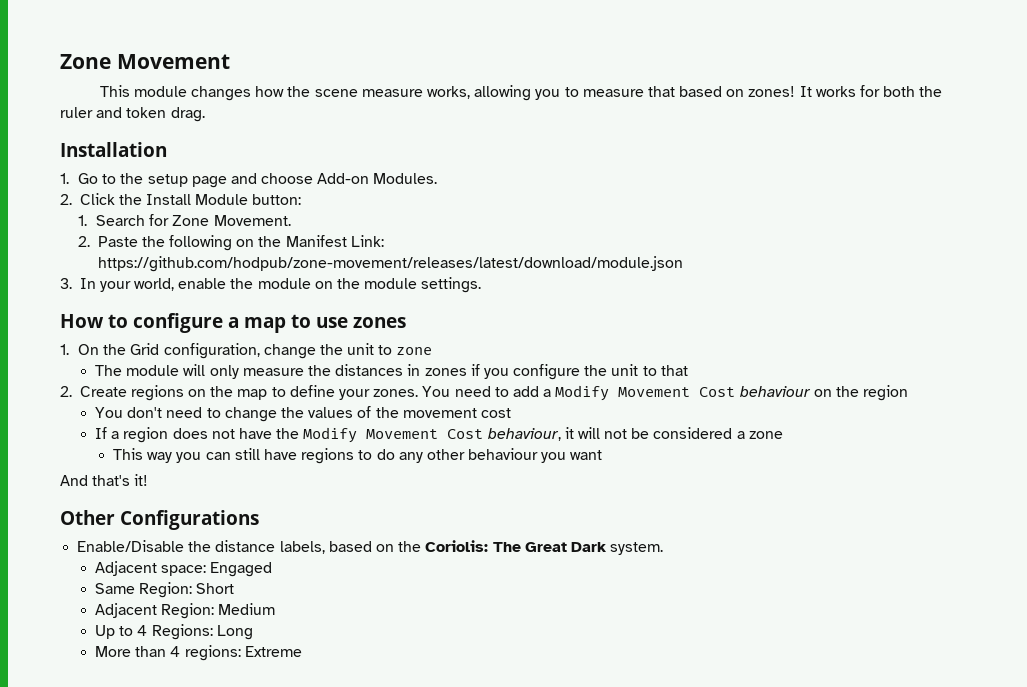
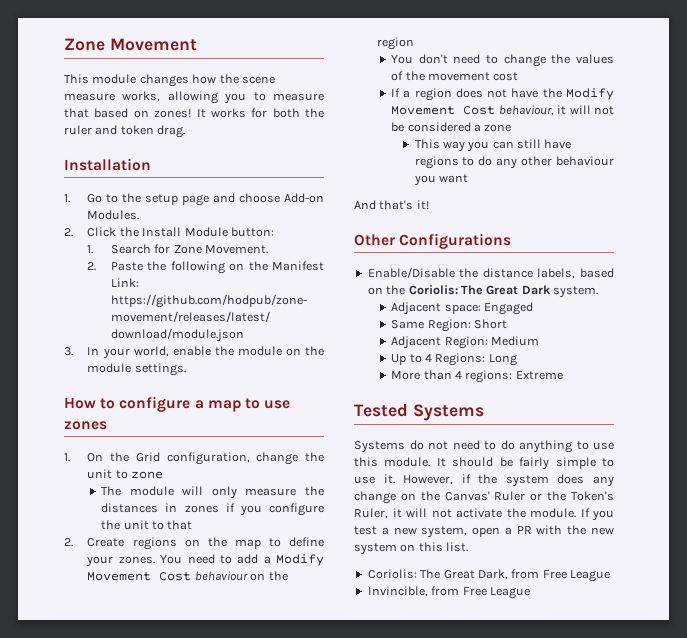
(302, 651) none -> [354,404,484,421] [354,440,614,453] [354,457,614,470] [354,474,614,487] [354,491,614,504] [354,508,614,521] [354,525,614,538] [354,542,469,555] [367,569,610,582] [367,586,530,599] // Tested Systems // Systems do not need to do anything to use this module. It should be fairly simple to use it. However, if the system does any change on the Canvas' Ruler or the Token's Ruler, it will not activate the module. If you test a new system, open a PR with the new system on this list. // Coriolis: The Great Dark, from Free League // Invincible, from Free League

